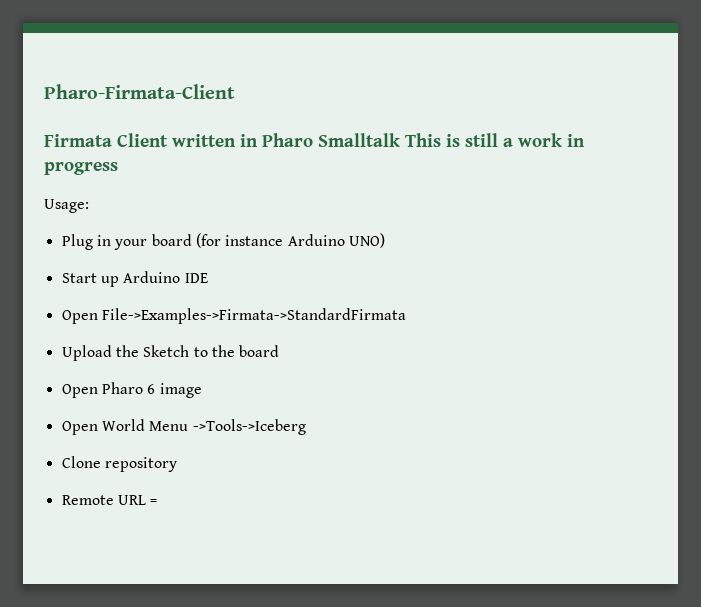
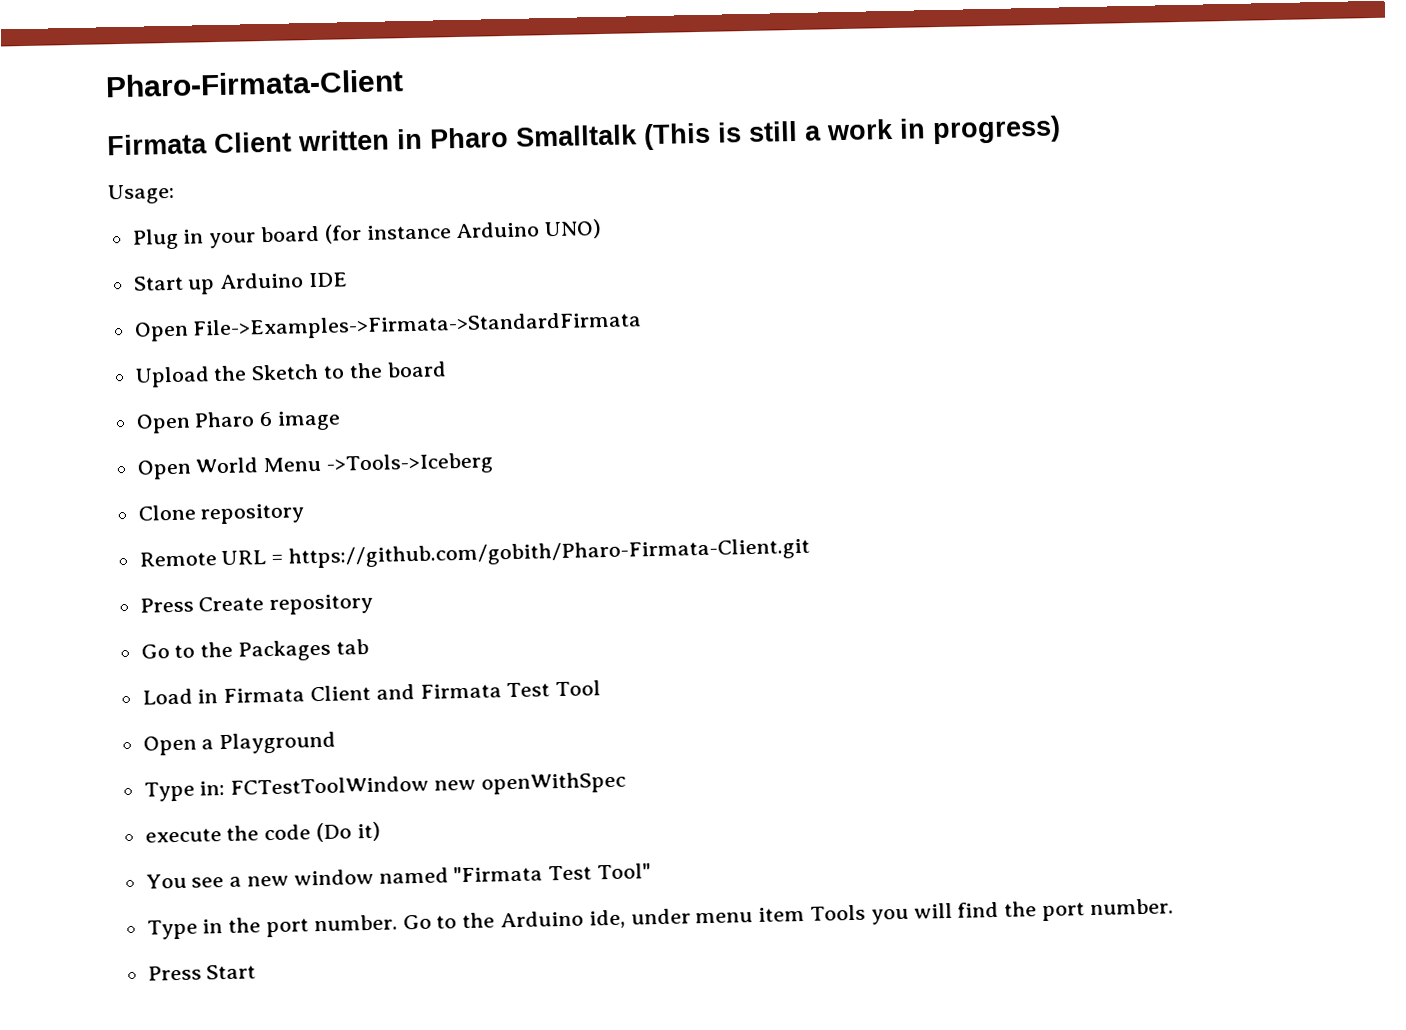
[405,133,441,147] This -> [643,122,711,151] (This
[44,162,118,175] progress -> [932,115,1061,145] progress)
(158, 502) none -> [288,537,811,569] [139,593,374,616] [140,638,369,662] [141,680,602,705] [142,731,337,756] [143,771,626,802] [144,821,381,843] [145,863,652,889] [146,898,1174,940] [147,964,257,981] https://github.com/gobith/Pharo-Firmata-Client.git // Press Create repository // Go to the Packages tab // Load in Firmata Client and Firmata Test Tool // Open a Playground // Type in: FCTestToolWindow new openWithSpec // execute the code (Do it) // You see a new window named "Firmata Test Tool" // Type in the port number. Go to the Arduino ide, under menu item Tools you will find the port number. // Press Start

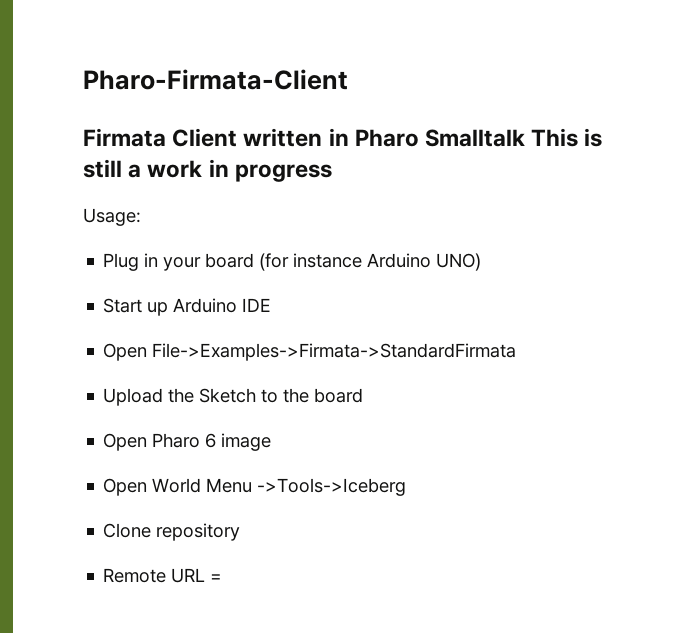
[643,122,711,151] (This -> [531,128,579,147] This
[932,115,1061,145] progress) -> [234,164,332,182] progress
[288,537,811,569] [139,593,374,616] [140,638,369,662] [141,680,602,705] [142,731,337,756] [143,771,626,802] [144,821,381,843] [145,863,652,889] [146,898,1174,940] [147,964,257,981] https://github.com/gobith/Pharo-Firmata-Client.git // Press Create repository // Go to the Packages tab // Load in Firmata Client and Firmata Test Tool // Open a Playground // Type in: FCTestToolWindow new openWithSpec // execute the code (Do it) // You see a new window named "Firmata Test Tool" // Type in the port number. Go to the Arduino ide, under menu item Tools you will find the port number. // Press Start -> (223, 578) none

